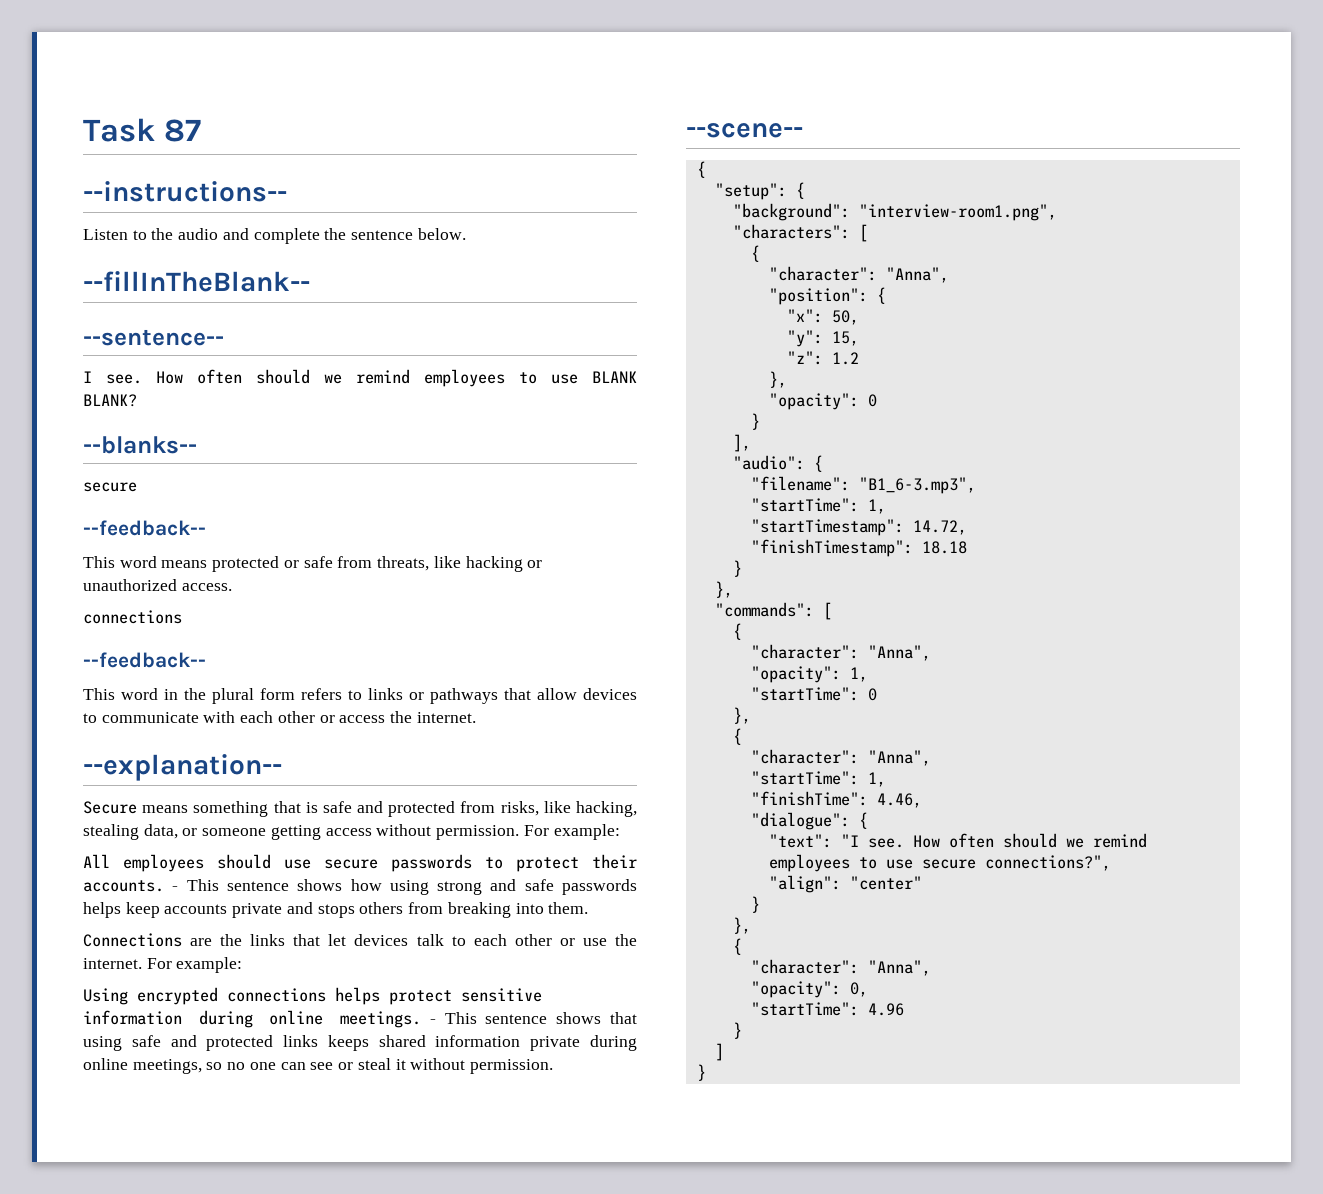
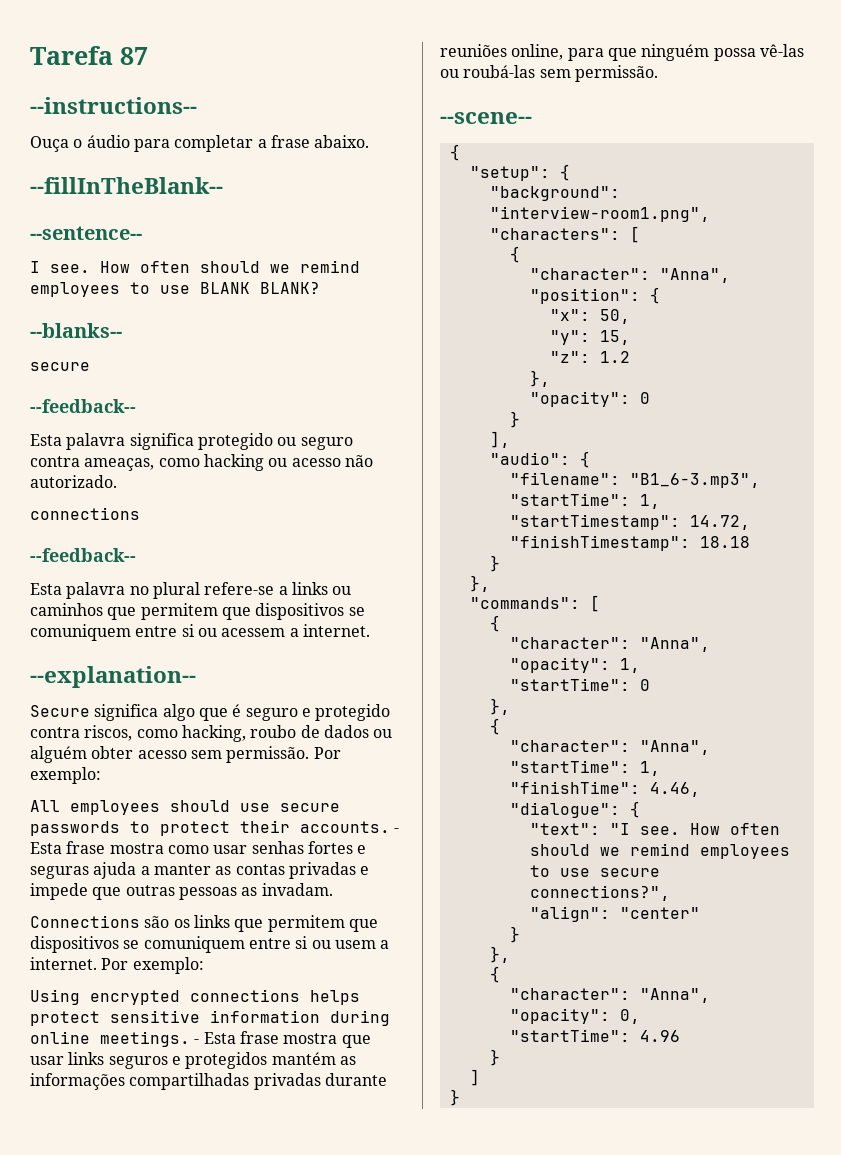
[83,118,155,142] Task -> [30,46,113,65] Tarefa
[83,228,466,244] Listen to the audio and complete the sentence below. -> [30,135,370,152] Ouça o áudio para completar a frase abaixo.
[83,556,543,572] [83,579,232,591] [83,610,182,624] [83,652,206,668] [83,688,637,704] [83,711,476,723] [83,754,282,781] [83,801,637,817] [83,824,620,840] This word means protected or safe from threats, like hacking or unauthorized access. // connections // --feedback-- // This word in the plural form refers to links or pathways that allow devices to communicate with each other or access the internet. // --explanation-- // Secure means something that is safe and protected from risks, like hacking, stealing data, or someone getting access without permission. For example: -> [30,433,353,450] [30,454,373,471] [30,475,117,488] [30,507,140,520] [30,548,136,562] [30,582,352,599] [30,603,365,620] [30,624,370,641] [30,666,196,688] [30,704,391,721] [30,725,393,742] [30,746,341,763] [30,767,101,784] Esta palavra significa protegido ou seguro contra ameaças, como hacking ou acesso não autorizado. // connections // --feedback-- // Esta palavra no plural refere-se a links ou caminhos que permitem que dispositivos se comuniquem entre si ou acessem a internet. // --explanation-- // Secure significa algo que é seguro e protegido contra riscos, como hacking, roubo de dados ou alguém obter acesso sem permissão. Por exemplo:
[186,879,638,895] [83,902,589,918] [83,933,638,947] [83,957,243,973] This sentence shows how using strong and safe passwords helps keep accounts private and stops others from breaking into them. // Connections are the links that let devices talk to each other or use the internet. For example: -> [30,841,367,854] [30,862,370,879] [30,883,333,900] [30,915,378,932] [30,936,390,953] [30,957,204,974] Esta frase mostra como usar senhas fortes e seguras ajuda a manter as contas privadas e impede que outras pessoas as invadam. // Connections são os links que permitem que dispositivos se comuniquem entre si ou usem a internet. Por exemplo:
[444,1012,637,1024] [83,1035,637,1051] [83,1058,553,1074] This sentence shows that using safe and protected links keeps shared information private during online meetings, so no one can see or steal it without permission. -> [203,1031,371,1048] [30,1052,356,1069] [30,1073,387,1090] [440,44,804,61] [440,65,658,82] Esta frase mostra que usar links seguros e protegidos mantém as informações compartilhadas privadas durante reuniões online, para que ninguém possa vê-las ou roubá-las sem permissão.

